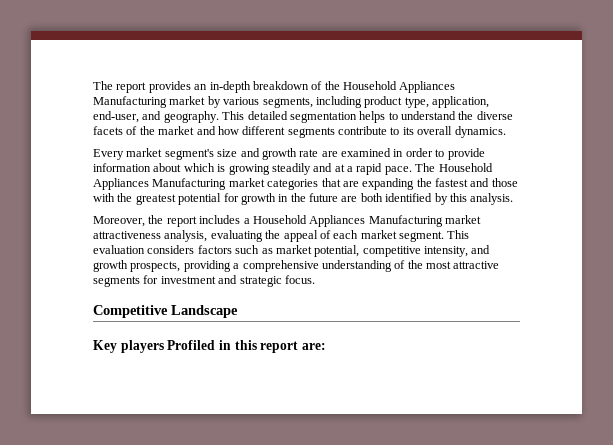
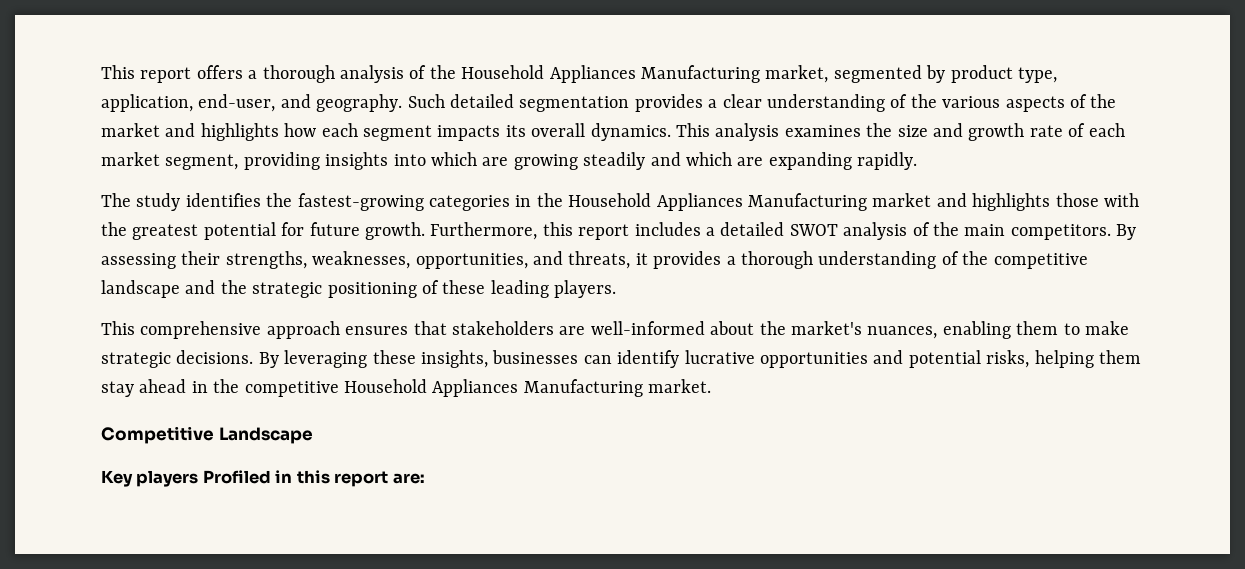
[93,81,309,93] The report provides an in-depth breakdown -> [101,65,404,83] This report offers a thorough analysis
[169,96,362,108] market by various segments, including -> [765,65,946,83] market, segmented by
[222,111,245,120] This -> [407,94,445,108] Such
[359,111,513,123] [93,126,506,138] [93,148,485,160] [93,163,493,175] [93,178,490,190] helps to understand the diverse facets of the market and how different segments contribute to its overall dynamics. // Every market segment's size and growth rate are examined in order to provide information about which is growing steadily and at a rapid pace. The Household Appliances Manufacturing market categories that are expanding the fastest and -> [634,94,1117,112] [101,123,1125,141] [101,152,918,170] [101,193,1051,211] provides a clear understanding of the various aspects of the market and highlights how each segment impacts its overall dynamics. This analysis examines the size and growth rate of each market segment, providing insights into which are growing steadily and which are expanding rapidly. // The study identifies the fastest-growing categories in the Household Appliances Manufacturing market and highlights
[240,193,514,205] [93,215,481,227] [93,230,470,242] [93,245,491,257] [93,260,500,272] [93,275,315,287] growth in the future are both identified by this analysis. // Moreover, the report includes a Household Appliances Manufacturing market attractiveness analysis, evaluating the appeal of each market segment. This evaluation considers factors such as market potential, competitive intensity, and growth prospects, providing a comprehensive understanding of the most attractive segments for investment and strategic focus. -> [309,222,1137,240] [101,251,1088,269] [101,280,617,298] [101,321,1129,339] [101,350,1141,368] [101,379,712,397] future growth. Furthermore, this report includes a detailed SWOT analysis of the main competitors. By assessing their strengths, weaknesses, opportunities, and threats, it provides a thorough understanding of the competitive landscape and the strategic positioning of these leading players. // This comprehensive approach ensures that stakeholders are well-informed about the market's nuances, enabling them to make strategic decisions. By leveraging these insights, businesses can identify lucrative opportunities and potential risks, helping them stay ahead in the competitive Household Appliances Manufacturing market.

